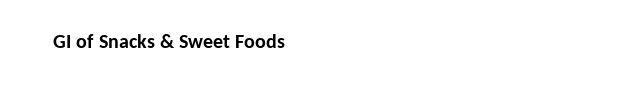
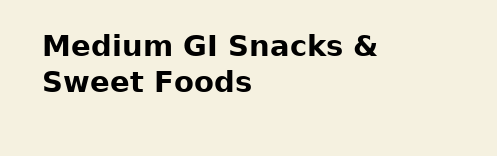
[53,34,95,48] GI of -> [42,34,218,56] Medium GI

